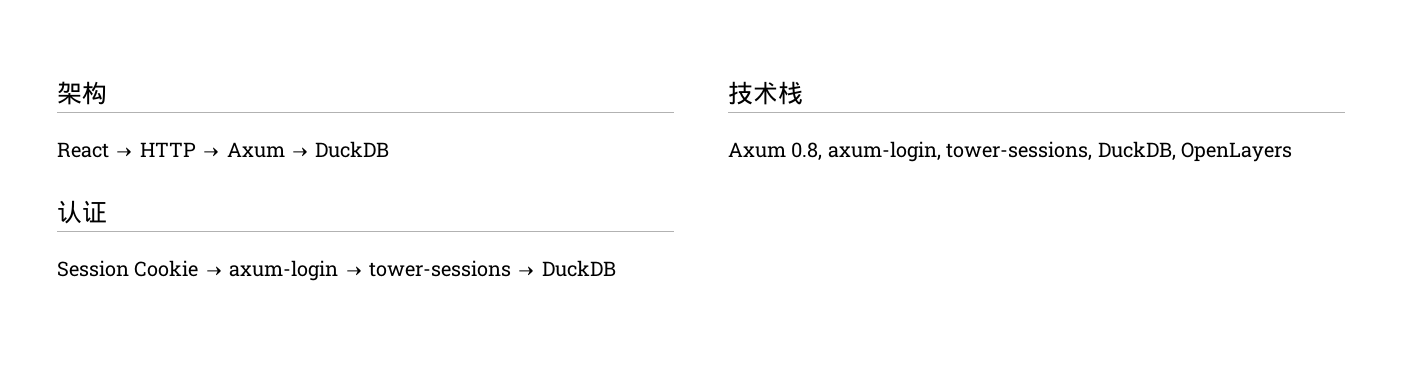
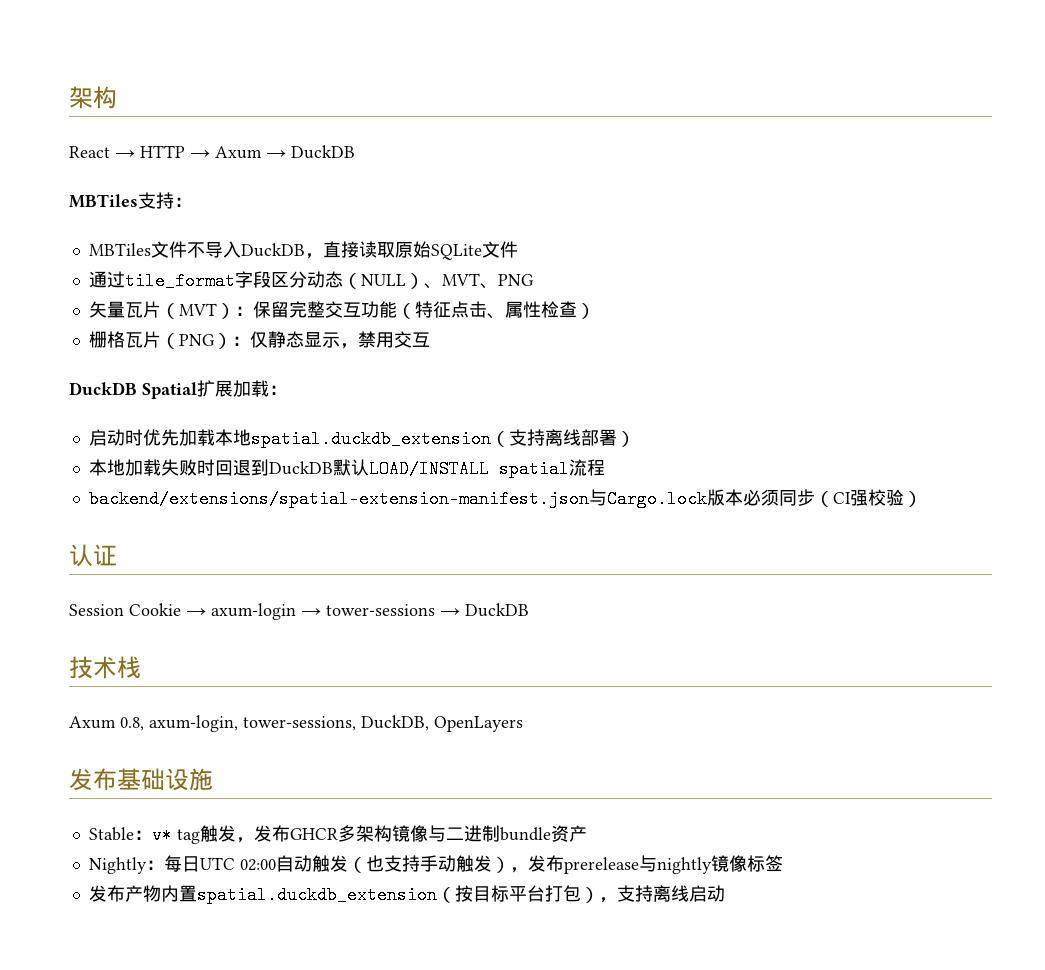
(390, 149) none -> [69,192,192,209] [88,241,518,260] [88,271,533,290] [88,301,595,319] [88,331,430,349] [69,380,287,399] [88,429,635,448] [88,459,605,478] [88,489,922,508] // MBTiles支持： // MBTiles文件不导入DuckDB，直接读取原始SQLite文件 // 通过tile_format字段区分动态（NULL）、MVT、PNG // 矢量瓦片（MVT）：保留完整交互功能（特征点击、属性检查） // 栅格瓦片（PNG）：仅静态显示，禁用交互 // DuckDB Spatial扩展加载： // 启动时优先加载本地spatial.duckdb_extension（支持离线部署） // 本地加载失败时回退到DuckDB默认LOAD/INSTALL spatial流程 // backend/extensions/spatial-extension-manifest.json与Cargo.lock版本必须同步（CI强校验）
(1292, 152) none -> [69,768,213,791] [88,825,587,844] [88,855,783,874] [88,885,725,904] // 发布基础设施 // Stable：v* tag触发，发布GHCR多架构镜像与二进制bundle资产 // Nightly：每日UTC 02:00自动触发（也支持手动触发），发布prerelease与nightly镜像标签 // 发布产物内置spatial.duckdb_extension（按目标平台打包），支持离线启动

